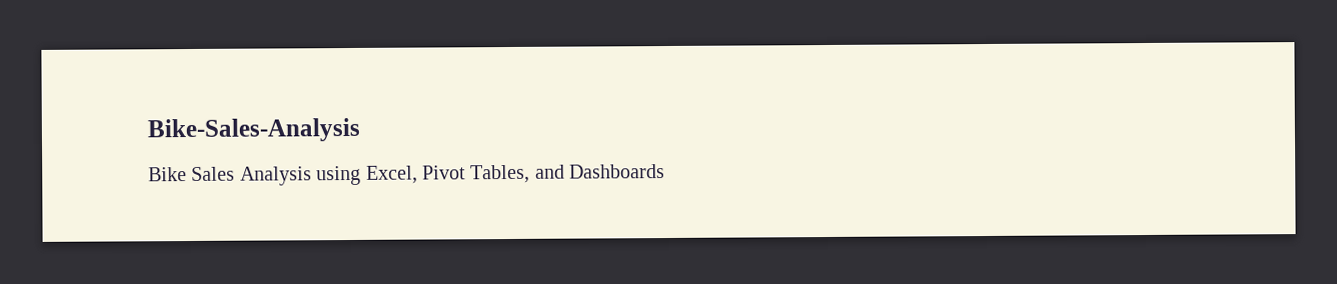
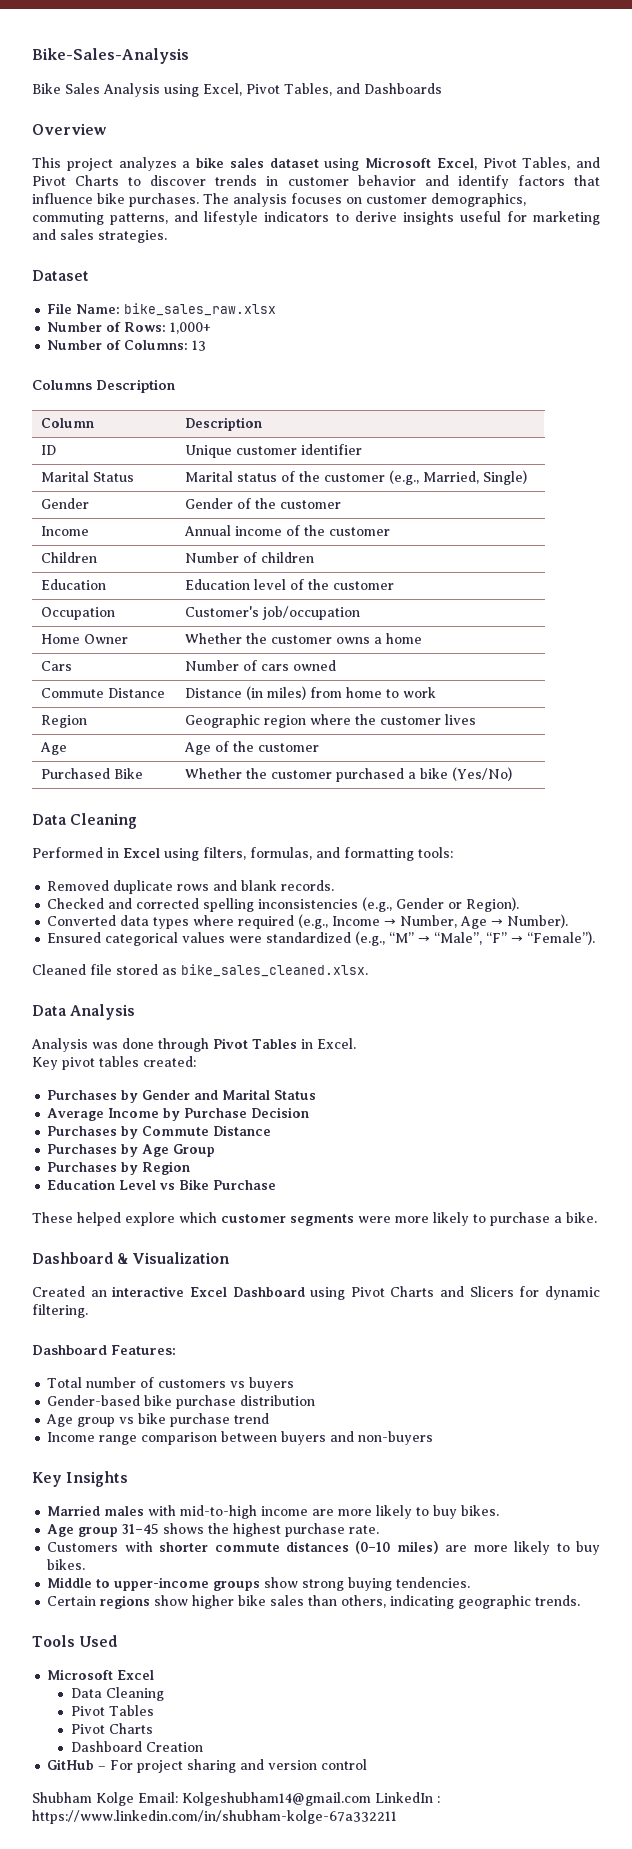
(666, 171) none -> [32,123,106,135] [32,157,600,171] [32,175,600,189] [32,193,526,207] [32,211,601,225] [32,229,167,243] [32,270,89,281] [47,303,277,316] [47,322,212,334] [47,340,207,351] [32,379,175,393] [41,418,95,428] [185,417,263,431] [41,445,57,455] [185,444,363,458] [41,471,135,482] [185,470,528,485] [41,498,90,509] [185,498,342,509] [41,526,90,536] [184,525,391,536] [41,552,98,563] [185,552,315,563] [41,579,107,590] [185,579,395,590] [41,607,116,620] [185,606,361,620] [41,634,129,644] [185,633,423,644] [41,661,73,671] [185,660,337,671] [41,688,166,698] [185,686,437,700] [41,715,88,728] [185,714,477,728] [40,742,68,755] [184,741,320,755] [41,768,144,779] [185,767,513,782] [32,813,138,829] [32,847,453,861] [47,880,335,894] [47,897,520,912] [47,914,569,929] [47,931,596,946] [32,964,368,977] [32,1004,136,1020] [31,1038,356,1052] [32,1056,196,1070] [47,1089,317,1103] [47,1107,310,1121] [47,1125,272,1139] [47,1144,216,1157] [47,1161,191,1175] [47,1179,277,1190] [32,1212,597,1226] [32,1252,230,1264] [32,1286,600,1300] [32,1304,88,1318] [32,1345,176,1355] [47,1377,295,1391] [47,1395,316,1409] [46,1413,270,1427] [47,1431,434,1445] [32,1471,129,1487] [47,1505,500,1519] [47,1523,380,1537] [47,1541,600,1555] [47,1559,86,1570] [47,1577,471,1591] [47,1595,581,1609] [32,1635,118,1647] [47,1669,155,1680] [70,1687,164,1701] [70,1705,154,1716] [70,1723,153,1734] [70,1741,203,1752] [47,1759,368,1773] [32,1792,440,1806] [32,1810,397,1824] // Overview // This project analyzes a bike sales dataset using Microsoft Excel, Pivot Tables, and Pivot Charts to discover trends in customer behavior and identify factors that influence bike purchases. The analysis focuses on customer demographics, commuting patterns, and lifestyle indicators to derive insights useful for marketing and sales strategies. // Dataset // File Name: bike_sales_raw.xlsx // Number of Rows: 1,000+ // Number of Columns: 13 // Columns Description // Column | Description // ID | Unique customer identifier // Marital Status | Marital status of the customer (e.g., Married, Single) // Gender | Gender of the customer // Income | Annual income of the customer // Children | Number of children // Education | Education level of the customer // Occupation | Customer's job/occupation // Home Owner | Whether the customer owns a home // Cars | Number of cars owned // Commute Distance | Distance (in miles) from home to work // Region | Geographic region where the customer lives // Age | Age of the customer // Purchased Bike | Whether the customer purchased a bike (Yes/No) // Data Cleaning // Performed in Excel using filters, formulas, and formatting tools: // Removed duplicate rows and blank records. // Checked and corrected spelling inconsistencies (e.g., Gender or Region). // Converted data types where required (e.g., Income → Number, Age → Number). // Ensured categorical values were standardized (e.g., “M” → “Male”, “F” → “Female”). // Cleaned file stored as bike_sales_cleaned.xlsx. // Data Analysis // Analysis was done through Pivot Tables in Excel. // Key pivot tables created: // Purchases by Gender and Marital Status // Average Income by Purchase Decision // Purchases by Commute Distance // Purchases by Age Group // Purchases by Region // Education Level vs Bike Purchase // These helped explore which customer segments were more likely to purchase a bike. // Dashboard & Visualization // Created an interactive Excel Dashboard using Pivot Charts and Slicers for dynamic filtering. // Dashboard Features: // Total number of customers vs buyers // Gender-based bike purchase distribution // Age group vs bike purchase trend // Income range comparison between buyers and non-buyers // Key Insights // Married males with mid-to-high income are more likely to buy bikes. // Age group 31–45 shows the highest purchase rate. // Customers with shorter commute distances (0–10 miles) are more likely to buy bikes. // Middle to upper-income groups show strong buying tendencies. // Certain regions show higher bike sales than others, indicating geographic trends. // Tools Used // Microsoft Excel // Data Cleaning // Pivot Tables // Pivot Charts // Dashboard Creation // GitHub – For project sharing and version control // Shubham Kolge Email: Kolgeshubham14@gmail.com LinkedIn : https://www.linkedin.com/in/shubham-kolge-67a332211

